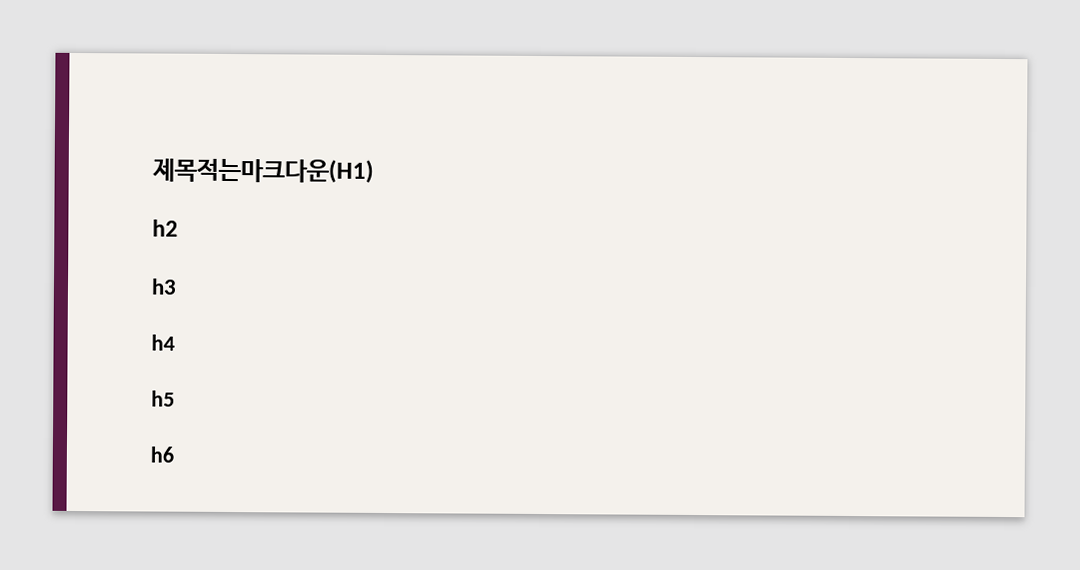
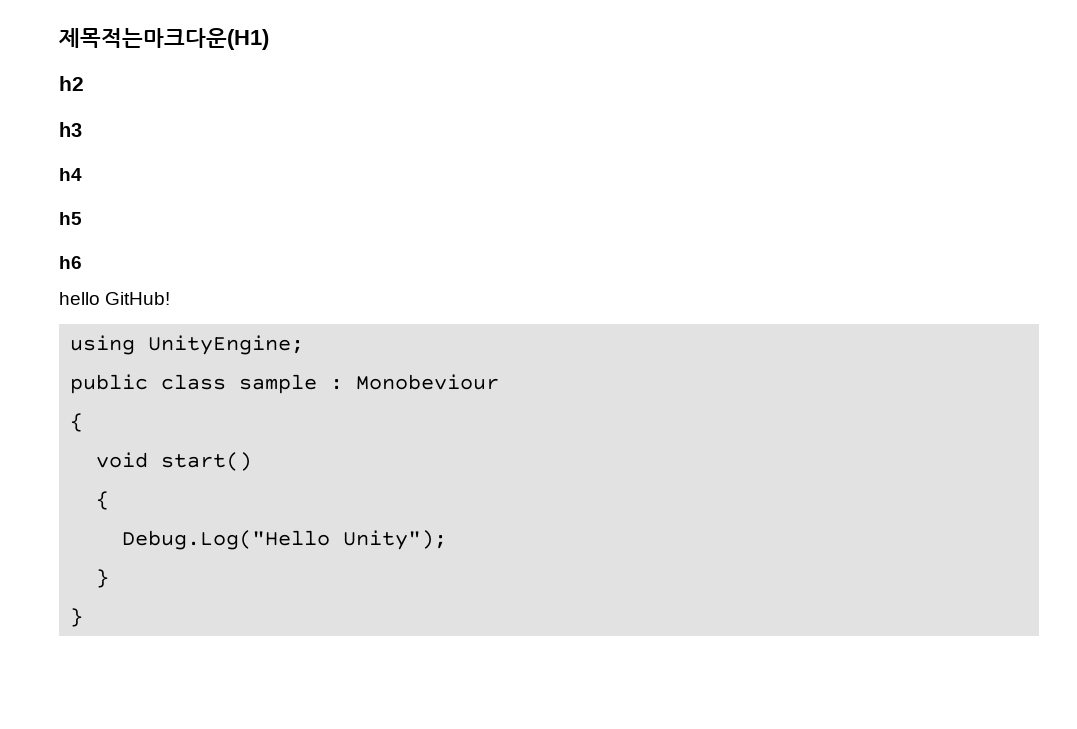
(174, 454) none -> [59,292,171,305] [70,335,305,355] [70,374,500,394] [70,413,84,432] [96,452,253,471] [96,491,110,510] [122,530,448,550] [96,569,110,588] [70,608,84,627] // hello GitHub! // using UnityEngine; // public class sample : Monobeviour // { // void start() // { // Debug.Log("Hello Unity"); // } // }

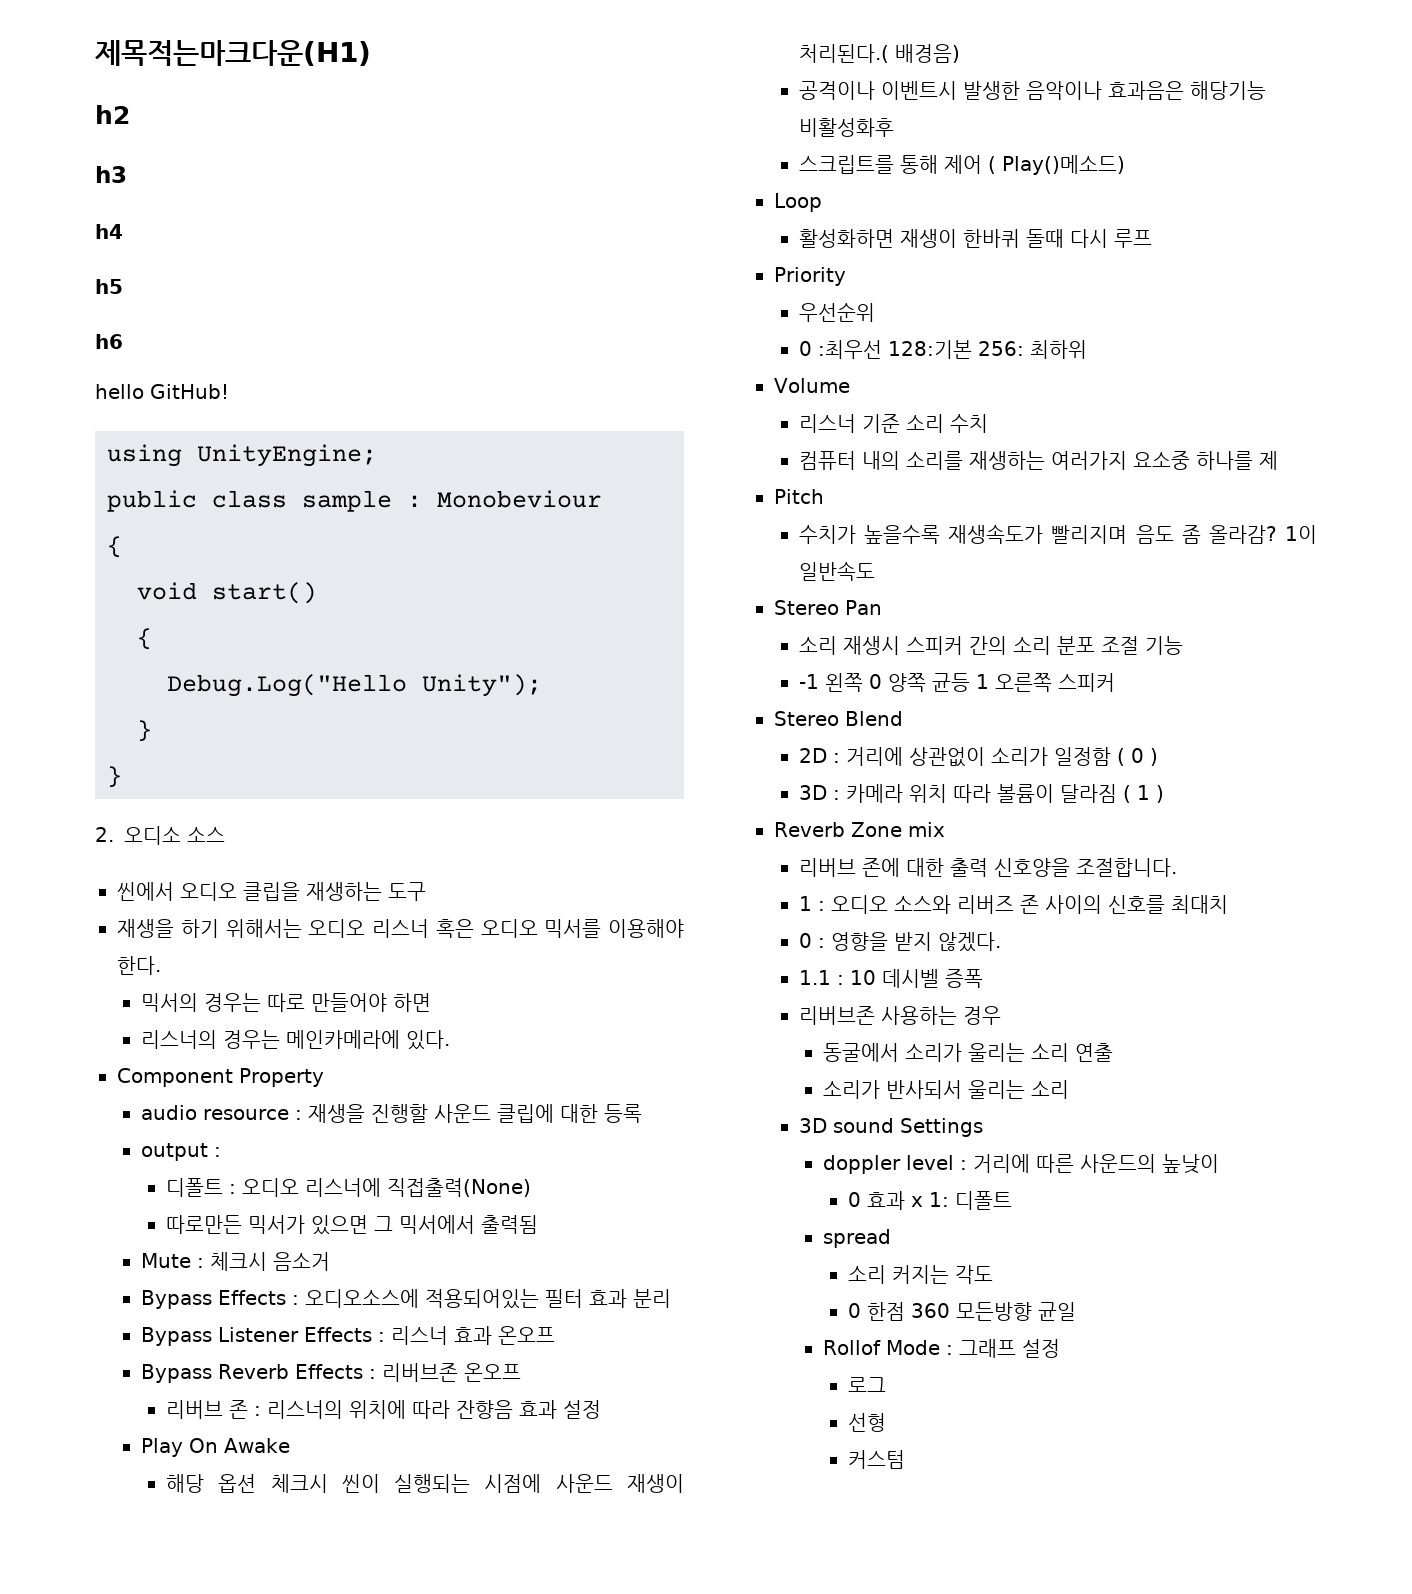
(84, 617) none -> [95,826,225,845] [117,882,426,901] [117,919,684,938] [117,956,161,975] [141,993,432,1012] [141,1030,451,1050] [117,1068,324,1087] [141,1104,643,1123] [141,1143,222,1161] [165,1178,531,1197] [165,1215,538,1235] [141,1252,331,1271] [141,1289,672,1309] [141,1326,556,1346] [141,1363,522,1383] [165,1400,601,1419] [141,1438,291,1457] [165,1474,684,1493] [798,44,960,63] [798,81,1266,100] [798,118,894,137] [798,155,1125,175] [774,193,823,212] [798,229,1152,248] [774,267,847,286] [798,302,875,322] [798,340,1087,359] [774,378,851,393] [798,414,988,433] [798,451,1278,470] [774,489,825,504] [798,524,1317,544] [798,561,875,581] [774,600,883,615] [798,636,1183,655] [798,673,1115,692] [774,711,904,726] [798,747,1158,767] [798,784,1164,803] [774,822,946,837] [798,858,1177,877] [798,895,1228,914] [798,932,1001,952] [798,969,983,988] [798,1006,1001,1025] [823,1043,1114,1062] [823,1080,1070,1099] [798,1118,983,1137] [823,1154,1220,1174] [847,1191,1012,1210] [823,1229,892,1248] [847,1265,993,1284] [847,1302,1076,1321] [823,1339,1061,1358] [847,1377,886,1392] [847,1413,886,1432] [847,1450,905,1469] // 2. 오디소 소스 // 씬에서 오디오 클립을 재생하는 도구 // 재생을 하기 위해서는 오디오 리스너 혹은 오디오 믹서를 이용해야 한다. // 믹서의 경우는 따로 만들어야 하면 // 리스너의 경우는 메인카메라에 있다. // Component Property // audio resource : 재생을 진행할 사운드 클립에 대한 등록 // output : // 디폴트 : 오디오 리스너에 직접출력(None) // 따로만든 믹서가 있으면 그 믹서에서 출력됨 // Mute : 체크시 음소거 // Bypass Effects : 오디오소스에 적용되어있는 필터 효과 분리 // Bypass Listener Effects : 리스너 효과 온오프 // Bypass Reverb Effects : 리버브존 온오프 // 리버브 존 : 리스너의 위치에 따라 잔향음 효과 설정 // Play On Awake // 해당 옵션 체크시 씬이 실행되는 시점에 사운드 재생이 처리된다.( 배경음) // 공격이나 이벤트시 발생한 음악이나 효과음은 해당기능 비활성화후 // 스크립트를 통해 제어 ( Play()메소드) // Loop // 활성화하면 재생이 한바퀴 돌때 다시 루프 // Priority // 우선순위 // 0 :최우선 128:기본 256: 최하위 // Volume // 리스너 기준 소리 수치 // 컴퓨터 내의 소리를 재생하는 여러가지 요소중 하나를 제 // Pitch // 수치가 높을수록 재생속도가 빨리지며 음도 좀 올라감? 1이 일반속도 // Stereo Pan // 소리 재생시 스피커 간의 소리 분포 조절 기능 // -1 왼쪽 0 양쪽 균등 1 오른쪽 스피커 // Stereo Blend // 2D : 거리에 상관없이 소리가 일정함 ( 0 ) // 3D : 카메라 위치 따라 볼륨이 달라짐 ( 1 ) // Reverb Zone mix // 리버브 존에 대한 출력 신호양을 조절합니다. // 1 : 오디오 소스와 리버즈 존 사이의 신호를 최대치 // 0 : 영향을 받지 않겠다. // 1.1 : 10 데시벨 증폭 // 리버브존 사용하는 경우 // 동굴에서 소리가 울리는 소리 연출 // 소리가 반사되서 울리는 소리 // 3D sound Settings // doppler level : 거리에 따른 사운드의 높낮이 // 0 효과 x 1: 디폴트 // spread // 소리 커지는 각도 // 0 한점 360 모든방향 균일 // Rollof Mode : 그래프 설정 // 로그 // 선형 // 커스텀

